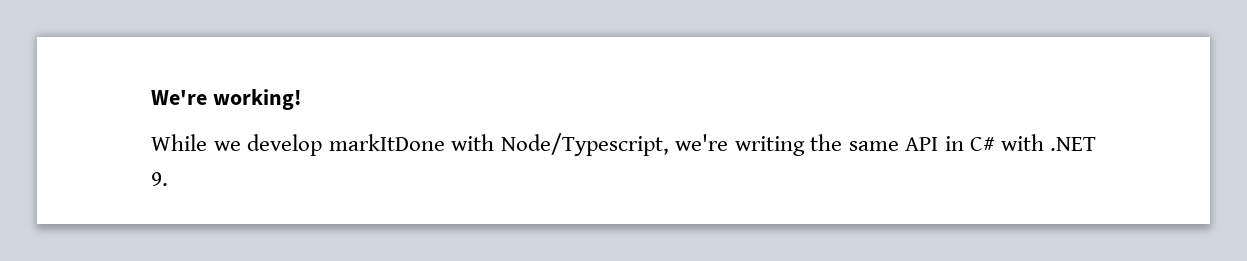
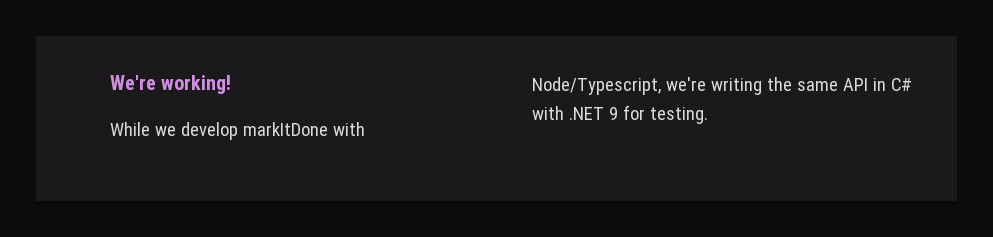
[151,172,168,186] 9. -> [608,105,708,124] 9 for testing.

